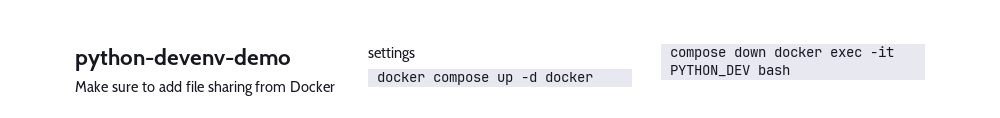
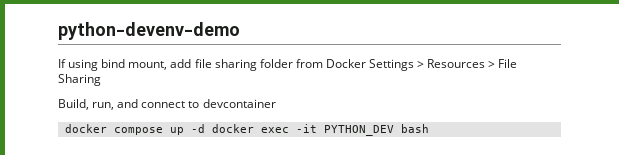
[75,81,155,92] Make sure to -> [58,59,168,71] If using bind mount,
(253, 88) none -> [259,59,293,68] folder
[368,47,415,62] settings -> [369,59,518,71] [58,74,101,86] [58,99,276,110] Settings > Resources > File Sharing // Build, run, and connect to devcontainer
[669,47,822,60] compose down docker -> (254, 128) none

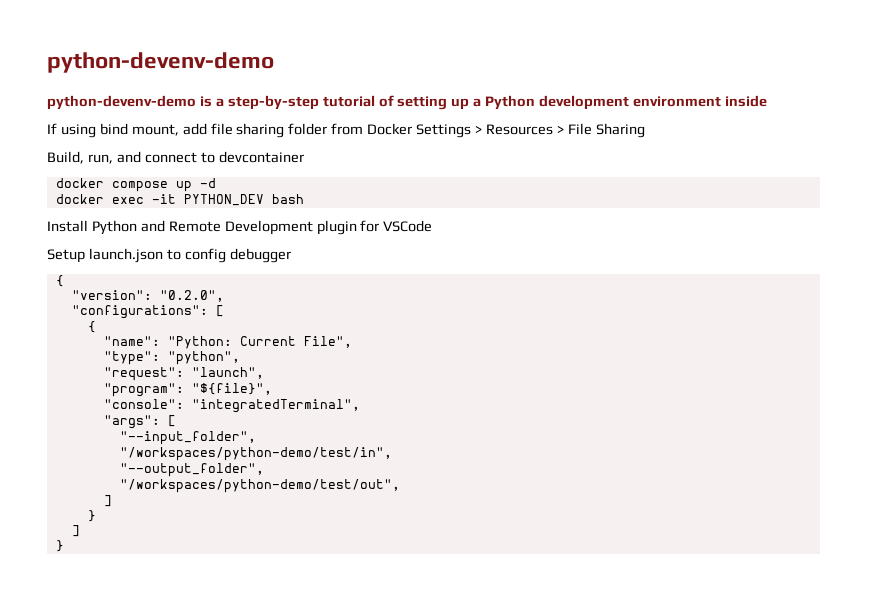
[58,22,240,40] python-devenv-demo -> [47,52,274,73] [47,95,767,110] python-devenv-demo // python-devenv-demo is a step-by-step tutorial of setting up a Python development environment inside
(205, 128) none -> (216, 183) //
(429, 128) none -> [47,220,433,235] [47,248,291,263] [55,275,64,287] [71,290,224,302] [71,305,224,319] [87,321,96,333] [103,336,352,349] [103,351,240,365] [103,367,264,381] [103,383,272,397] [103,399,360,413] [103,415,176,429] [119,431,256,445] [119,447,392,461] [119,463,264,477] [119,479,400,493] [103,495,112,507] [87,510,96,522] [71,525,80,537] [55,540,64,552] // Install Python and Remote Development plugin for VSCode // Setup launch.json to config debugger // { // "version": "0.2.0", // "configurations": [ // { // "name": "Python: Current File", // "type": "python", // "request": "launch", // "program": "${file}", // "console": "integratedTerminal", // "args": [ // "--input_folder", // "/workspaces/python-demo/test/in", // "--output_folder", // "/workspaces/python-demo/test/out", // ] // } // ] // }

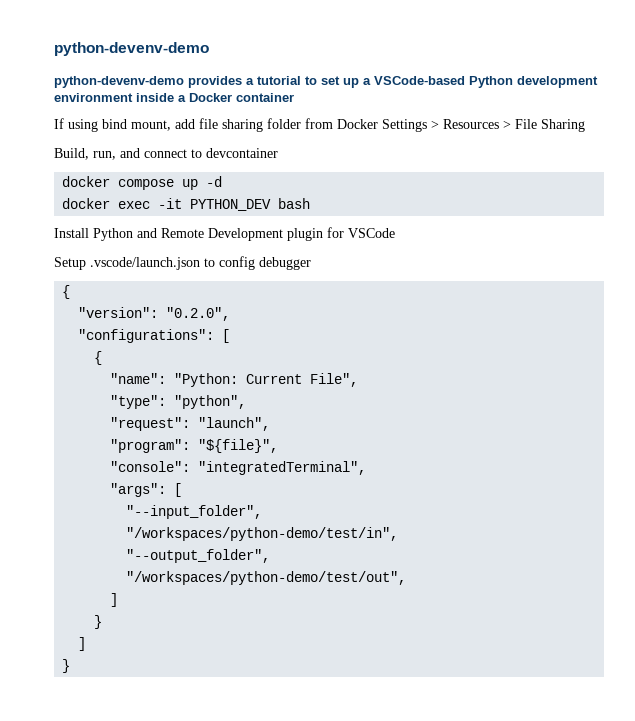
[199,95,448,110] is a step-by-step tutorial of setting -> [188,76,340,88] provides a tutorial to set
(482, 102) none -> [374,76,465,85] VSCode-based
(767, 101) none -> [178,93,294,102] a Docker container
[88,248,163,263] launch.json -> [90,257,200,270] .vscode/launch.json

